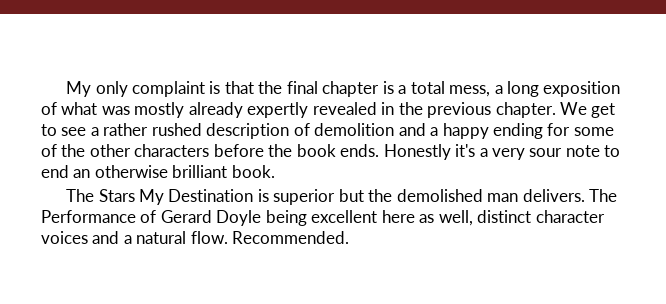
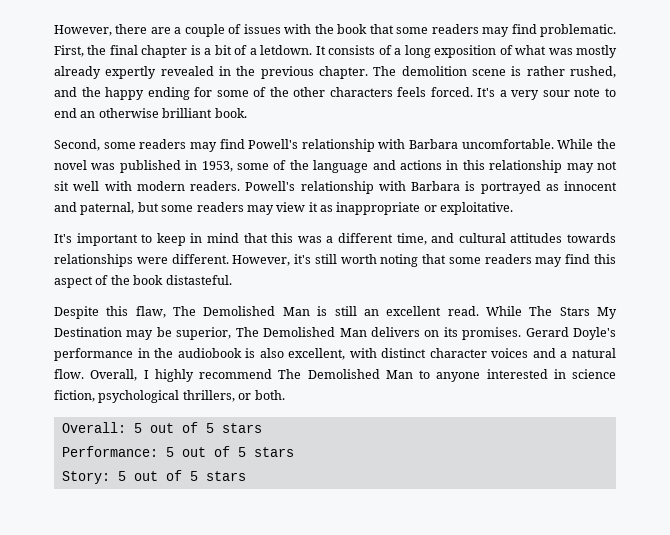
[66,81,254,97] My only complaint is that -> [54,24,616,37] [54,45,84,57] However, there are a couple of issues with the book that some readers may find problematic. First,
[410,81,491,97] total mess, -> [214,45,392,55] bit of a letdown. It consists of
[560,102,616,118] [41,123,439,139] We get to see a rather rushed description of demolition and a -> [373,66,616,78] [54,87,101,97] The demolition scene is rather rushed, and the
[213,144,476,160] before the book ends. Honestly it's -> [397,87,496,97] feels forced. It's
[66,189,618,205] [41,210,473,226] The Stars My Destination is superior but the demolished man delivers. The Performance of Gerard Doyle being excellent here as well, -> [54,139,616,152] [54,160,617,173] [54,181,617,194] [54,202,514,215] [54,233,617,246] [54,254,616,267] [54,275,232,288] [54,306,617,319] [54,327,617,340] [54,348,377,361] Second, some readers may find Powell's relationship with Barbara uncomfortable. While the novel was published in 1953, some of the language and actions in this relationship may not sit well with modern readers. Powell's relationship with Barbara is portrayed as innocent and paternal, but some readers may view it as inappropriate or exploitative. // It's important to keep in mind that this was a different time, and cultural attitudes towards relationships were different. However, it's still worth noting that some readers may find this aspect of the book distasteful. // Despite this flaw, The Demolished Man is still an excellent read. While The Stars My Destination may be superior, The Demolished Man delivers on its promises. Gerard Doyle's performance in the audiobook is also excellent, with
[232,231,350,244] Recommended. -> [90,369,616,382] [54,390,285,403] [61,422,262,433] [61,446,294,457] [61,470,246,484] Overall, I highly recommend The Demolished Man to anyone interested in science fiction, psychological thrillers, or both. // Overall: 5 out of 5 stars // Performance: 5 out of 5 stars // Story: 5 out of 5 stars

